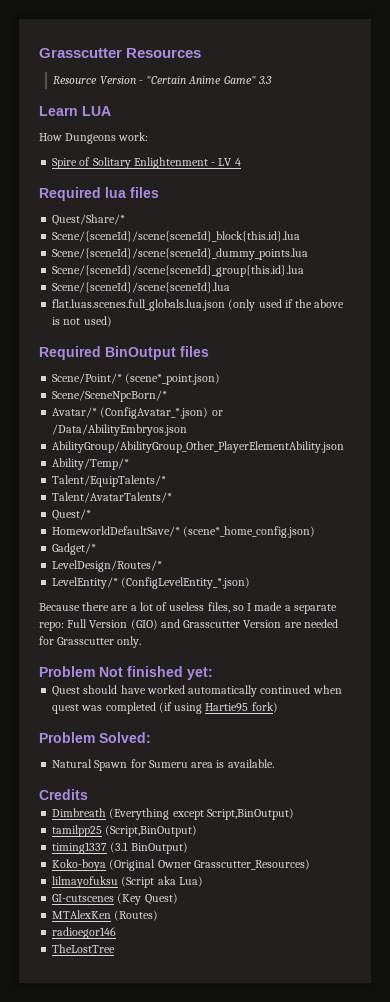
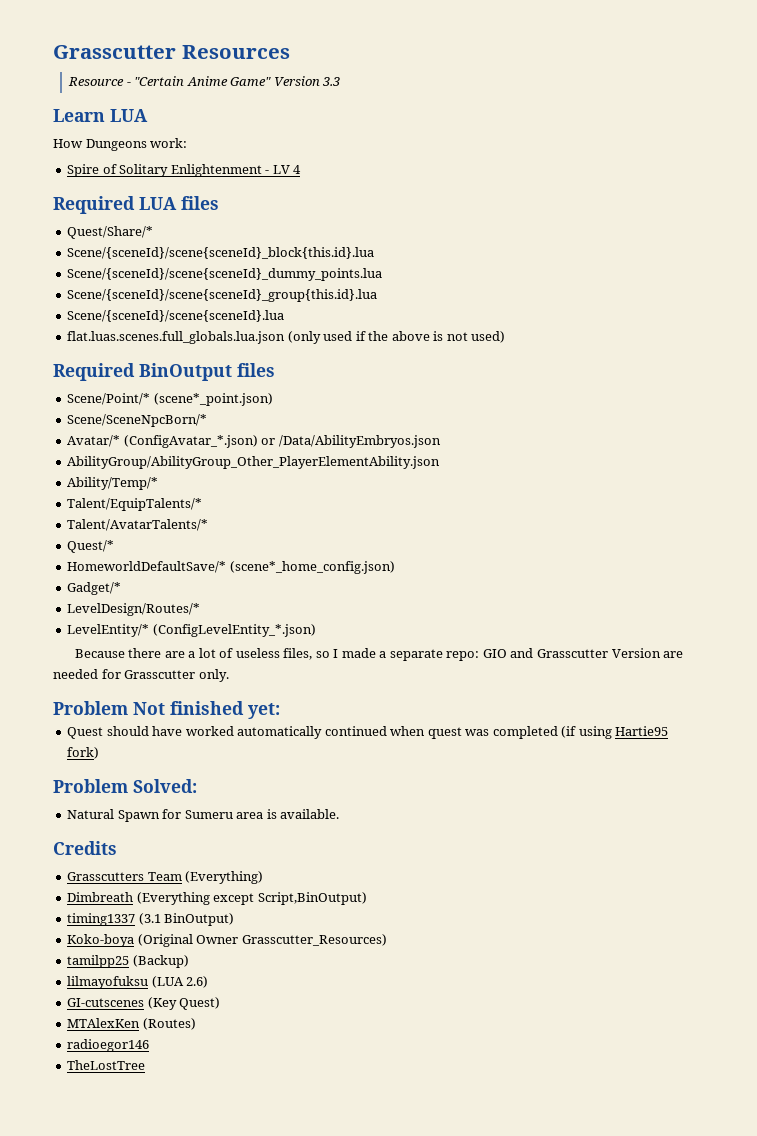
[99,76,136,85] Version -> (125, 81) none
(256, 80) none -> [273,76,320,86] Version
[105,187,126,198] lua -> [139,197,177,210] LUA
[67,619,158,630] Full Version (GIO) -> [482,649,507,658] GIO
(88, 794) none -> [67,871,264,884] // Grasscutters Team (Everything)
[52,825,198,837] // tamilpp25 (Script,BinOutput) -> (367, 898) none
(310, 864) none -> [67,955,189,968] // tamilpp25 (Backup)
[121,876,203,888] (Script aka Lua) -> [151,976,209,988] (LUA 2.6)

